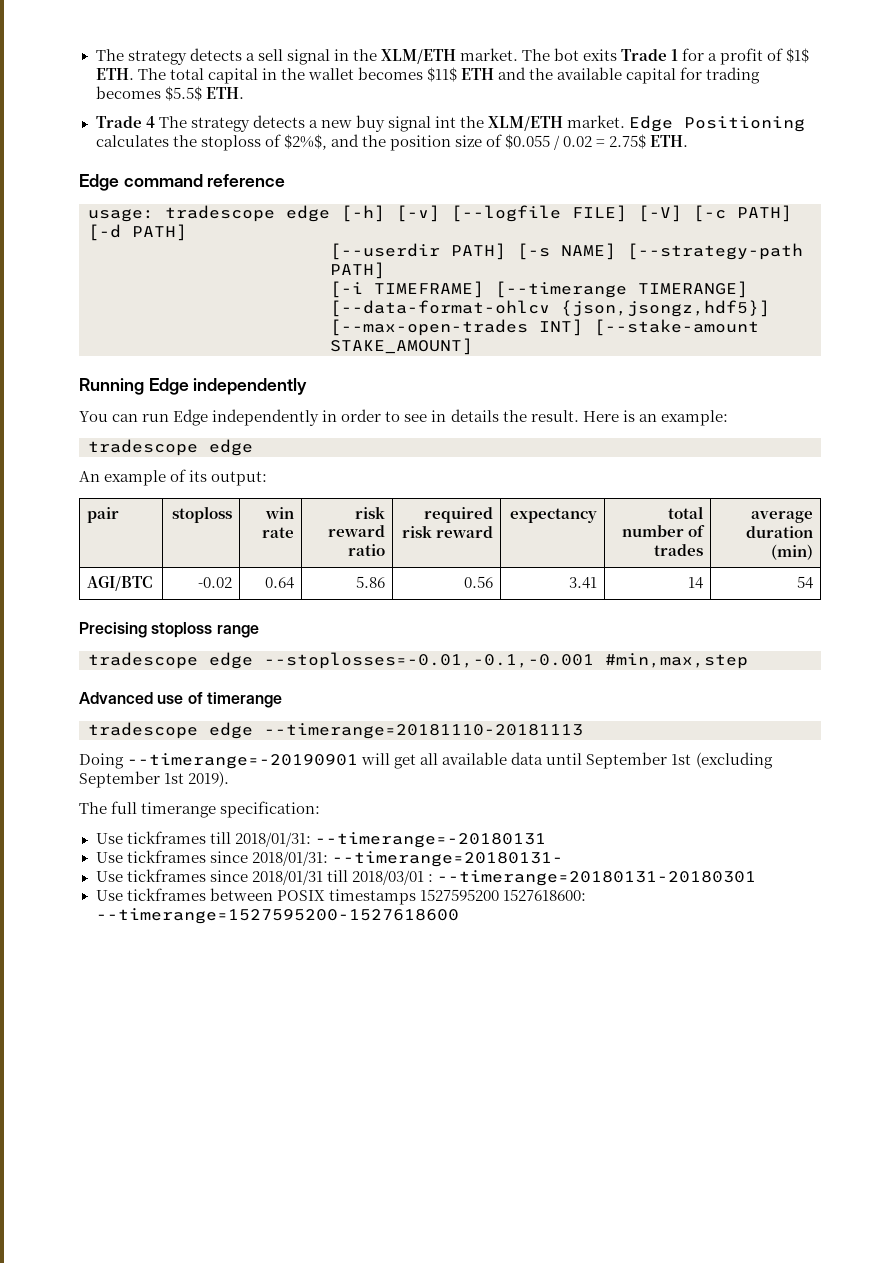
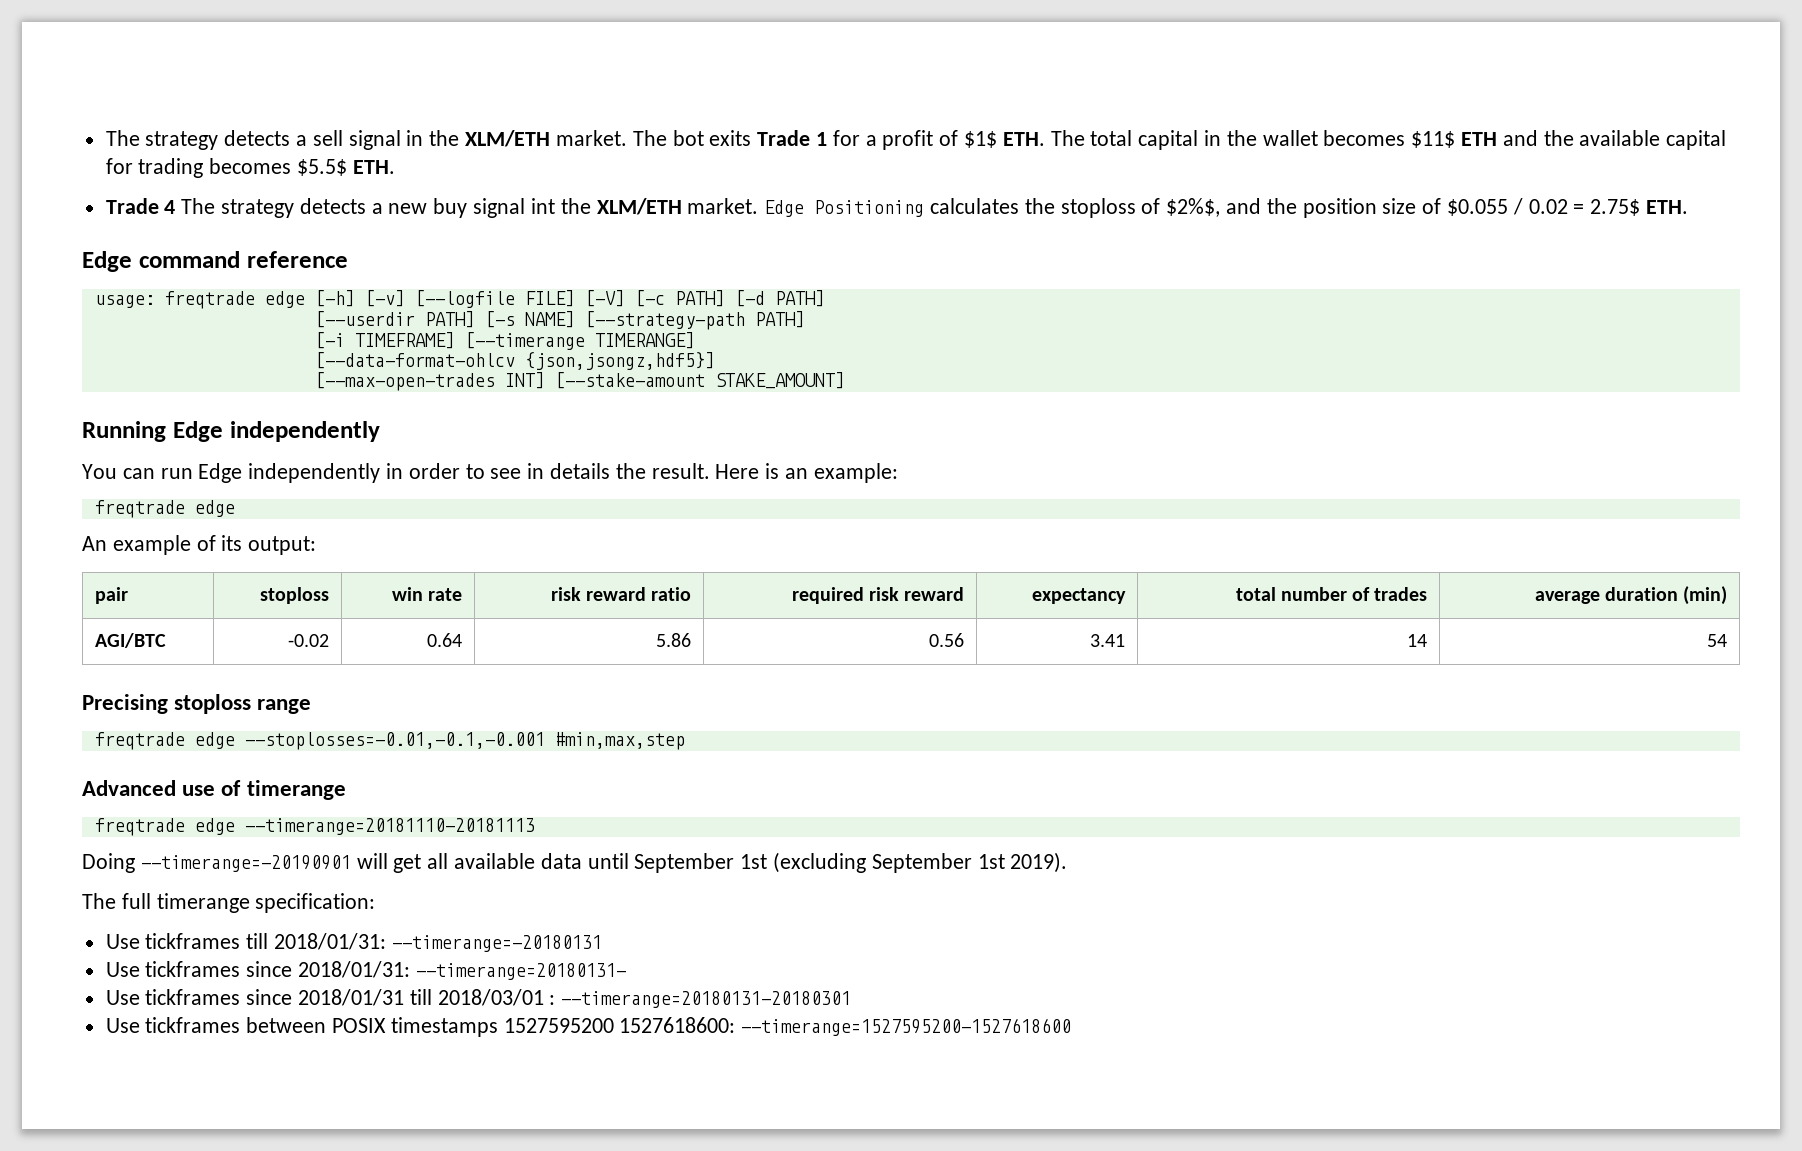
[165,205,275,222] tradescope -> [164,291,255,309] freqtrade
[88,439,198,456] tradescope -> [94,500,185,518] freqtrade
[88,652,198,669] tradescope -> [94,732,185,750] freqtrade
[88,722,198,739] tradescope -> [94,818,185,836] freqtrade

